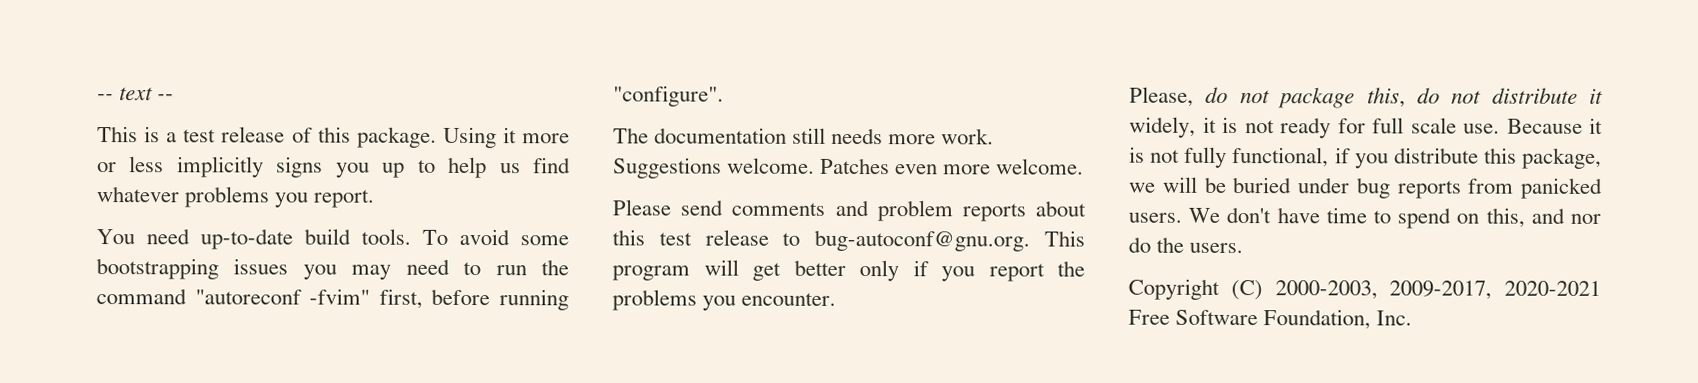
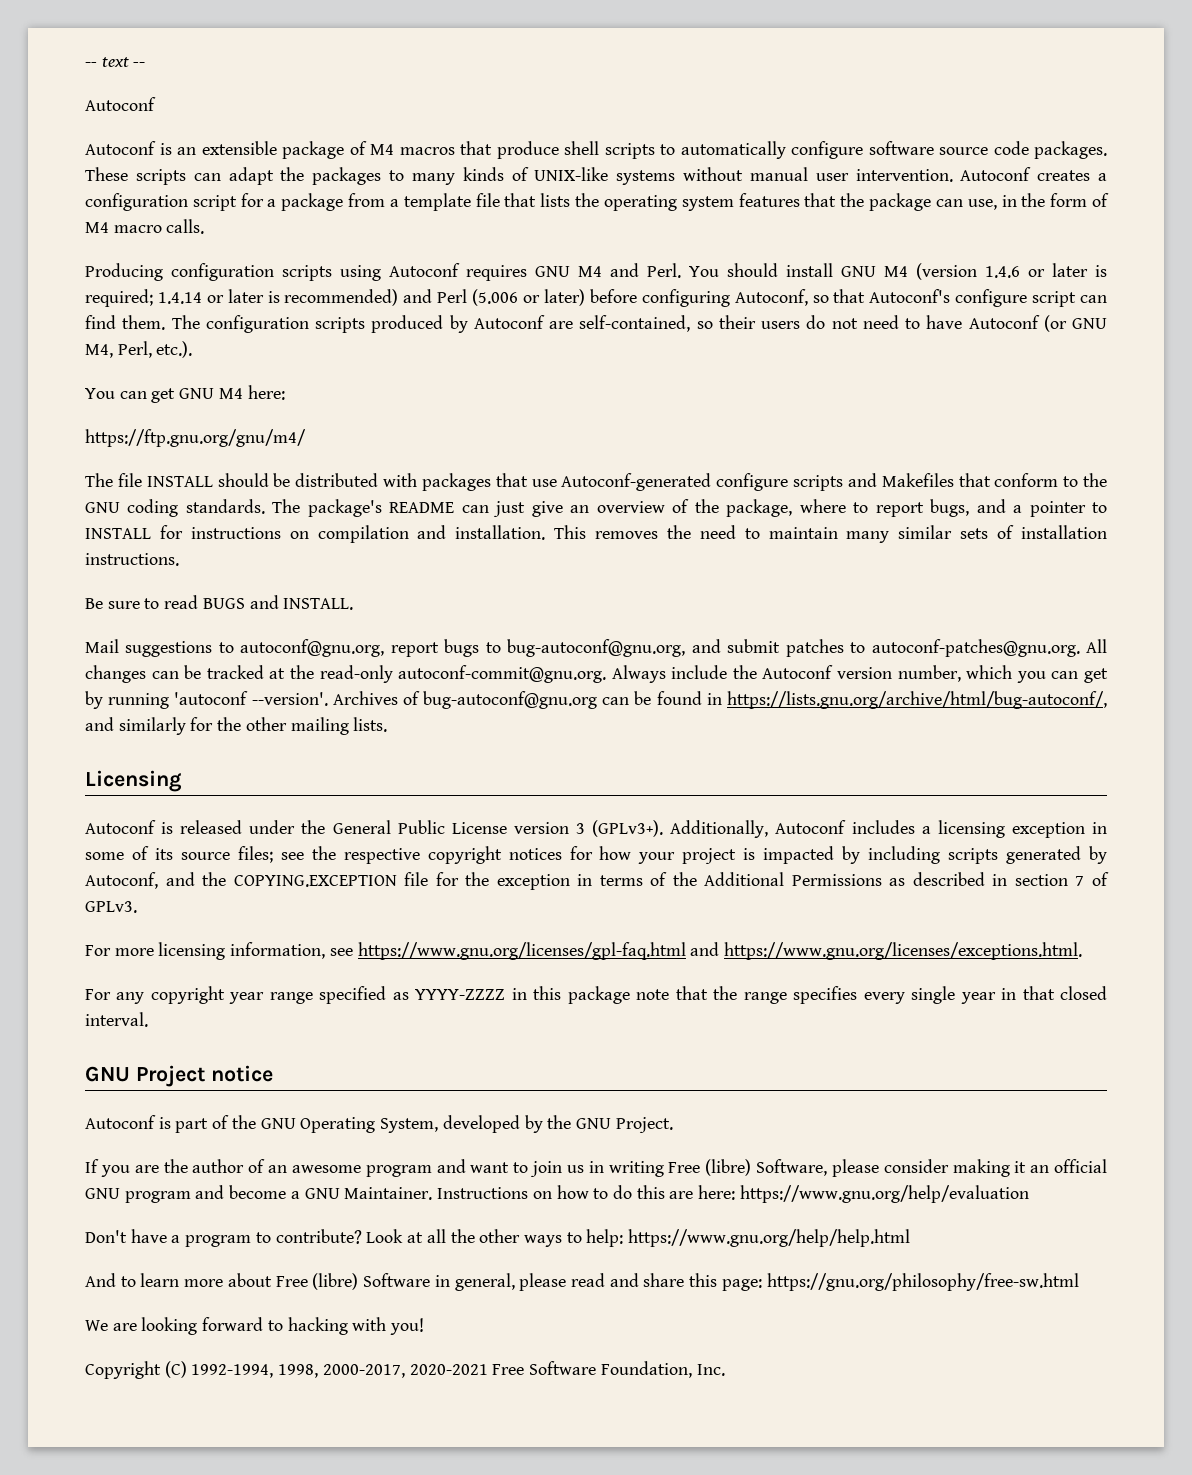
[97,126,570,149] [97,156,571,179] [96,186,376,208] [96,228,569,250] [96,258,569,280] [96,288,569,311] [613,85,724,107] [613,127,995,145] [613,157,1085,179] [612,199,1086,222] [612,229,1085,252] [612,259,1085,282] [612,289,837,311] [1129,86,1603,109] [1129,116,1603,139] [1129,146,1602,169] [1128,176,1603,199] [1128,206,1601,229] [1128,236,1244,254] This is a test release of this package. Using it more or less implicitly signs you up to help us find whatever problems you report. // You need up-to-date build tools. To avoid some bootstrapping issues you may need to run the command "autoreconf -fvim" first, before running "configure". // The documentation still needs more work. Suggestions welcome. Patches even more welcome. // Please send comments and problem reports about this test release to bug-autoconf@gnu.org. This program will get better only if you report the problems you encounter. // Please, do not package this, do not distribute it widely, it is not ready for full scale use. Because it is not fully functional, if you distribute this package, we will be buried under bug reports from panicked users. We don't have time to spend on this, and nor do the users. -> [85,97,156,111] [85,141,1107,159] [85,167,1108,185] [85,193,1110,211] [85,219,205,234] [85,263,1107,281] [85,289,1108,307] [85,315,1107,333] [85,341,193,358] [85,385,285,403] [85,429,306,447] [85,473,1108,491] [85,499,1107,517] [85,525,1107,543] [85,553,179,566] [85,595,354,610] [85,639,1107,657] [85,665,1109,683] [85,691,1107,709] [85,717,388,735] [85,770,182,792] [85,820,1107,838] [85,846,1108,864] [85,872,1109,890] [85,901,137,913] [85,942,1083,960] [85,986,1107,1004] [85,1012,148,1027] [85,1065,273,1087] [85,1115,673,1133] [85,1159,1108,1177] [85,1185,1029,1203] [85,1229,911,1247] [85,1273,1079,1291] [85,1317,425,1335] Autoconf // Autoconf is an extensible package of M4 macros that produce shell scripts to automatically configure software source code packages. These scripts can adapt the packages to many kinds of UNIX-like systems without manual user intervention. Autoconf creates a configuration script for a package from a template file that lists the operating system features that the package can use, in the form of M4 macro calls. // Producing configuration scripts using Autoconf requires GNU M4 and Perl. You should install GNU M4 (version 1.4.6 or later is required; 1.4.14 or later is recommended) and Perl (5.006 or later) before configuring Autoconf, so that Autoconf's configure script can find them. The configuration scripts produced by Autoconf are self-contained, so their users do not need to have Autoconf (or GNU M4, Perl, etc.). // You can get GNU M4 here: // https://ftp.gnu.org/gnu/m4/ // The file INSTALL should be distributed with packages that use Autoconf-generated configure scripts and Makefiles that conform to the GNU coding standards. The package's README can just give an overview of the package, where to report bugs, and a pointer to INSTALL for instructions on compilation and installation. This removes the need to maintain many similar sets of installation instructions. // Be sure to read BUGS and INSTALL. // Mail suggestions to autoconf@gnu.org, report bugs to bug-autoconf@gnu.org, and submit patches to autoconf-patches@gnu.org. All changes can be tracked at the read-only autoconf-commit@gnu.org. Always include the Autoconf version number, which you can get by running 'autoconf --version'. Archives of bug-autoconf@gnu.org can be found in https://lists.gnu.org/archive/html/bug-autoconf/, and similarly for the other mailing lists. // Licensing // Autoconf is released under the General Public License version 3 (GPLv3+). Additionally, Autoconf includes a licensing exception in some of its source files; see the respective copyright notices for how your project is impacted by including scripts generated by Autoconf, and the COPYING.EXCEPTION file for the exception in terms of the Additional Permissions as described in section 7 of GPLv3. // For more licensing information, see https://www.gnu.org/licenses/gpl-faq.html and https://www.gnu.org/licenses/exceptions.html. // For any copyright year range specified as YYYY-ZZZZ in this package note that the range specifies every single year in that closed interval. // GNU Project notice // Autoconf is part of the GNU Operating System, developed by the GNU Project. // If you are the author of an awesome program and want to join us in writing Free (libre) Software, please consider making it an official GNU program and become a GNU Maintainer. Instructions on how to do this are here: https://www.gnu.org/help/evaluation // Don't have a program to contribute? Look at all the other ways to help: https://www.gnu.org/help/help.html // And to learn more about Free (libre) Software in general, please read and share this page: https://gnu.org/philosophy/free-sw.html // We are looking forward to hacking with you!
[1274,280,1493,300] 2000-2003, 2009-2017, -> [191,1364,405,1378] 1992-1994, 1998, 2000-2017,

